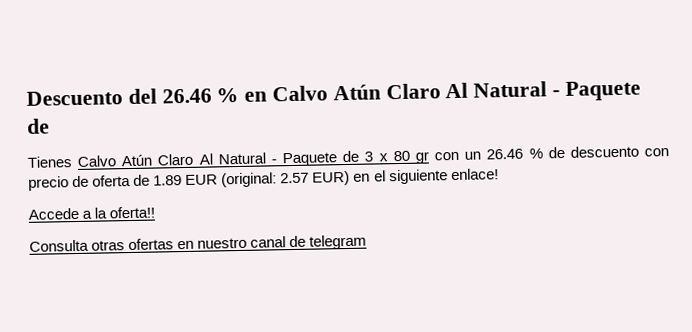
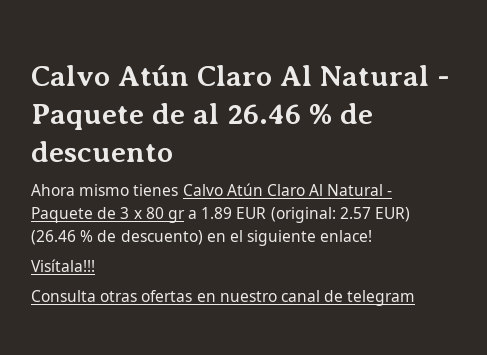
[26,80,641,106] [27,118,50,134] [27,156,72,168] Descuento del 26.46 % en Calvo Atún Claro Al Natural - Paquete de // Tienes -> [31,65,450,86] [31,103,373,130] [31,141,173,162] [31,184,179,196] Calvo Atún Claro Al Natural - Paquete de al 26.46 % de descuento // Ahora mismo tienes
[434,145,669,161] [28,174,151,191] con un 26.46 % de descuento con precio de oferta de -> [188,210,198,219] a
(351, 178) none -> [31,230,203,245] (26.46 % de descuento)
[28,206,156,220] Accede a la oferta!! -> [31,259,95,272] Visítala!!!

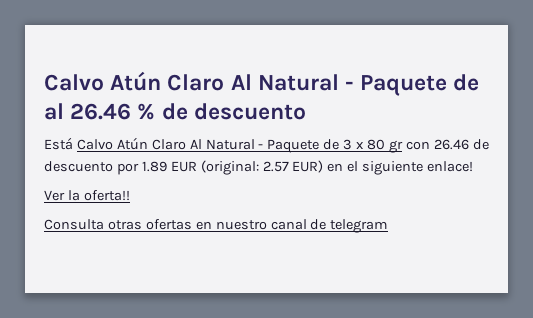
[31,184,179,196] Ahora mismo tienes -> [44,137,73,150] Está
[188,210,198,219] a -> [405,139,489,150] [44,161,139,175] con 26.46 de descuento por
[31,230,203,245] (26.46 % de descuento) -> (324, 166) none
[31,259,95,272] Visítala!!! -> [44,190,130,201] Ver la oferta!!

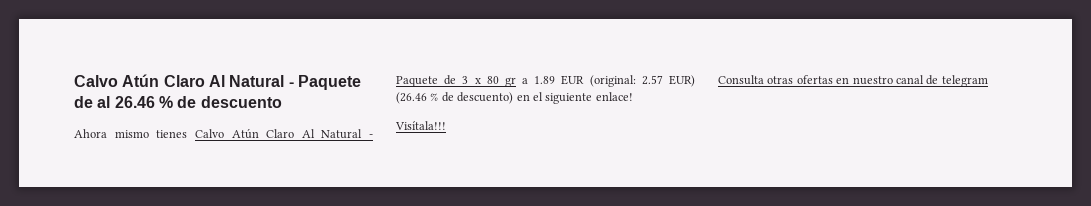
[44,137,73,150] Está -> [74,129,188,138] Ahora mismo tienes
[405,139,489,150] [44,161,139,175] con 26.46 de descuento por -> [522,78,529,84] a
(324, 166) none -> [396,92,514,104] (26.46 % de descuento)
[44,190,130,201] Ver la oferta!! -> [395,121,446,130] Visítala!!!

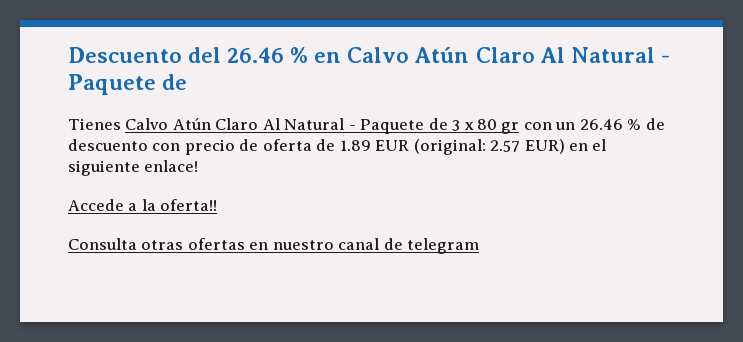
[74,74,361,90] [74,96,282,108] [74,129,188,138] Calvo Atún Claro Al Natural - Paquete de al 26.46 % de descuento // Ahora mismo tienes -> [68,47,670,63] [68,74,188,95] [68,118,121,130] Descuento del 26.46 % en Calvo Atún Claro Al Natural - Paquete de // Tienes
[522,78,529,84] a -> [523,118,665,130] [68,139,336,155] con un 26.46 % de descuento con precio de oferta de
[396,92,514,104] (26.46 % de descuento) -> (565, 146) none
[395,121,446,130] Visítala!!! -> [68,199,218,211] Accede a la oferta!!

